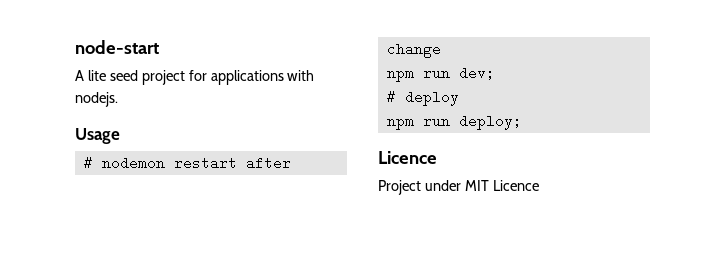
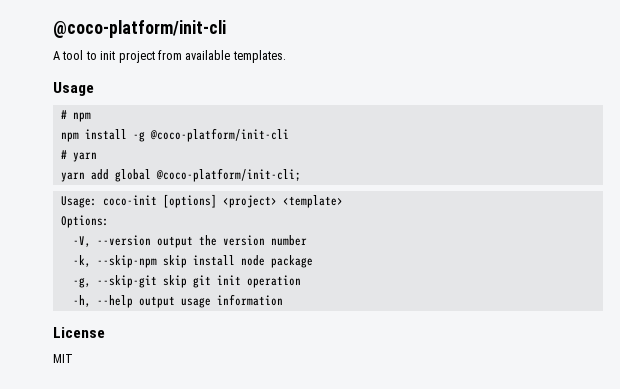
[75,40,159,54] node-start -> [53,20,226,38] @coco-platform/init-cli
[87,70,315,85] [75,92,118,107] [75,128,120,144] [83,156,291,170] [386,42,441,58] [386,66,495,82] [386,90,459,106] [386,114,522,130] [378,151,437,164] [378,180,539,195] lite seed project for applications with nodejs. // Usage // # nodemon restart after change // npm run dev; // # deploy // npm run deploy; // Licence // Project under MIT Licence -> [62,50,286,63] [53,82,94,96] [60,110,91,122] [60,128,289,142] [60,150,97,162] [60,168,301,182] [60,194,343,208] [60,215,109,228] [72,235,307,248] [72,255,313,268] [72,275,301,288] [72,294,283,308] [53,327,105,338] [53,354,73,363] tool to init project from available templates. // Usage // # npm // npm install -g @coco-platform/init-cli // # yarn // yarn add global @coco-platform/init-cli; // Usage: coco-init [options] <project> <template> // Options: // -V, --version output the version number // -k, --skip-npm skip install node package // -g, --skip-git skip git init operation // -h, --help output usage information // License // MIT

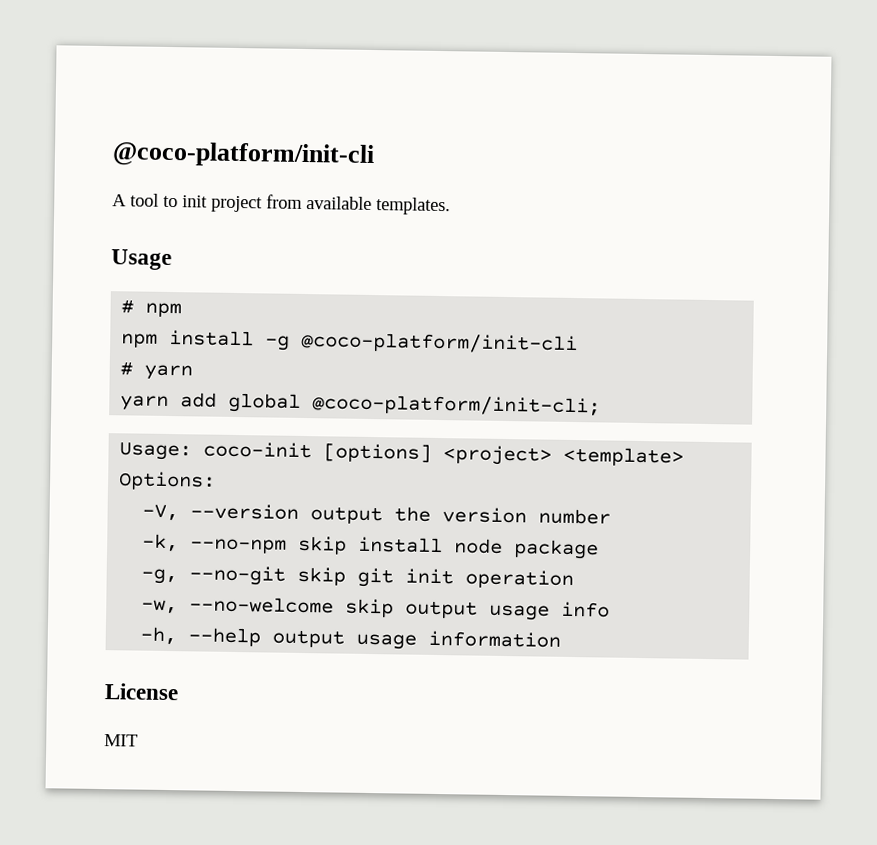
[96,255,157,268] --skip-npm -> [190,538,288,554] --no-npm
[96,275,157,288] --skip-git -> [189,565,287,586] --no-git
(301, 281) none -> [141,596,611,621] // -w, --no-welcome skip output usage info

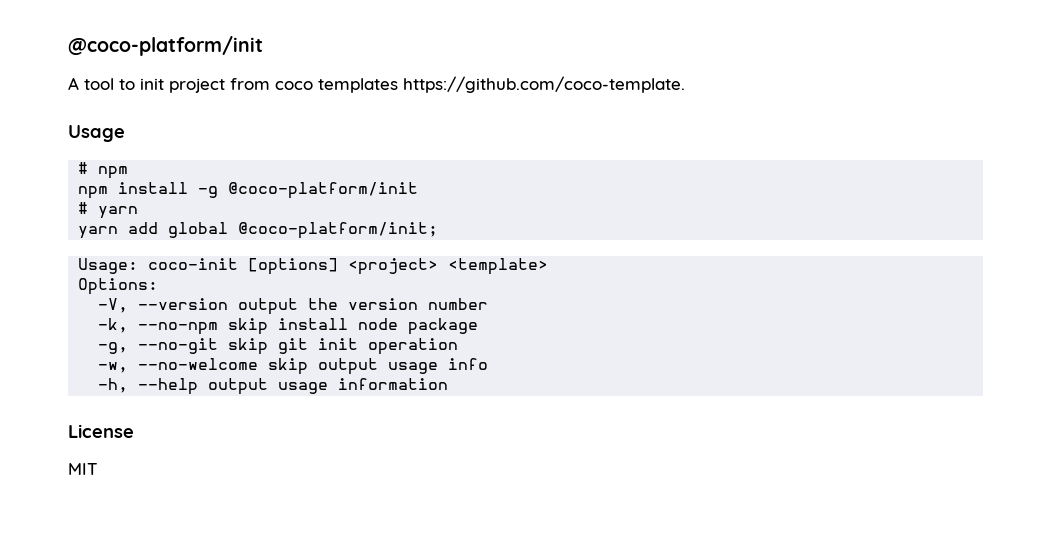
[112,141,375,170] @coco-platform/init-cli -> [68,36,263,56] @coco-platform/init
[306,196,451,216] available templates. -> [275,76,685,93] coco templates https://github.com/coco-template.
[301,331,579,355] @coco-platform/init-cli -> [228,182,419,199] @coco-platform/init
[312,394,602,417] @coco-platform/init-cli; -> [238,222,439,239] @coco-platform/init;

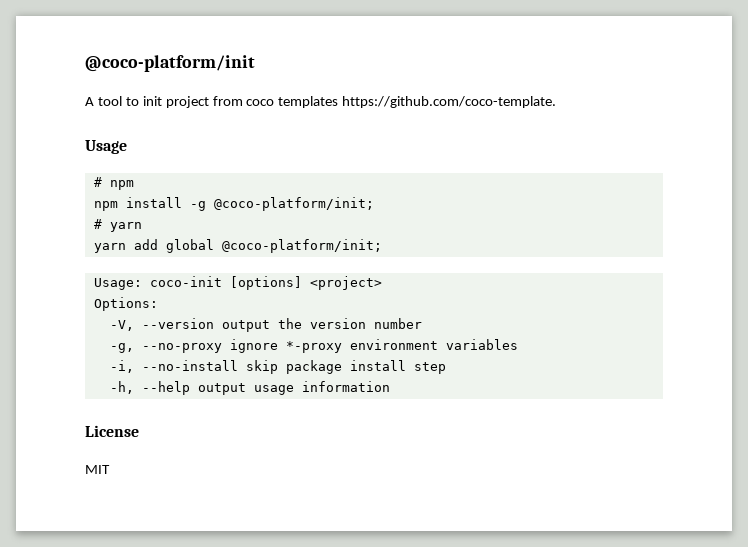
[228,182,419,199] @coco-platform/init -> [213,197,374,211] @coco-platform/init;
[448,258,549,275] <template> -> (382, 283) none
[98,318,479,335] [98,338,459,355] [98,358,489,375] -k, --no-npm skip install node package // -g, --no-git skip git init operation // -w, --no-welcome skip output usage info -> [109,339,518,353] [109,360,446,374] -g, --no-proxy ignore *-proxy environment variables // -i, --no-install skip package install step

